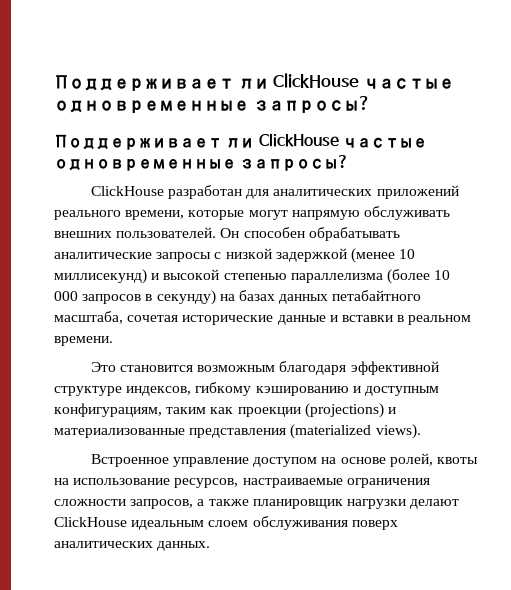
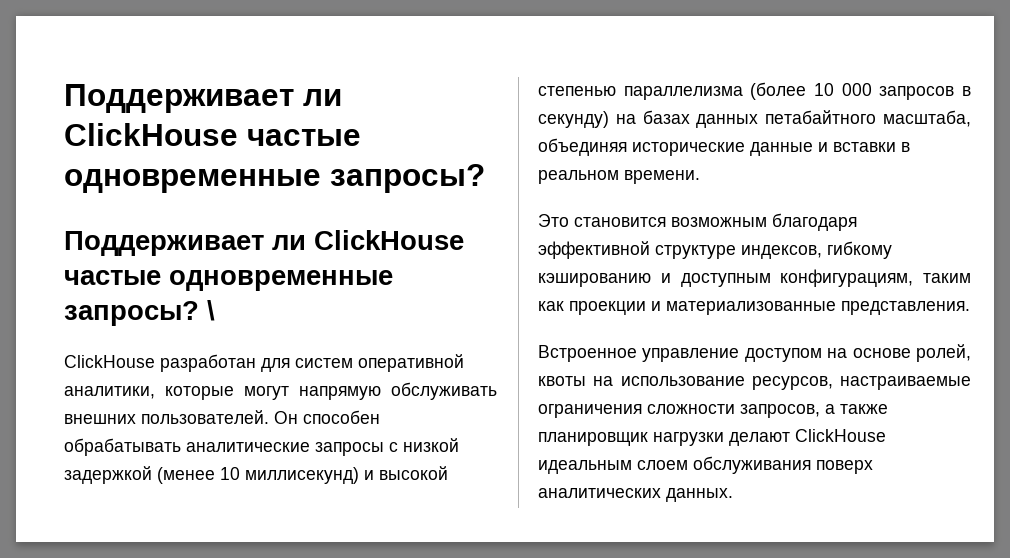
(350, 163) none -> [207,300,215,321] \
[273,185,459,199] [54,210,185,220] аналитических приложений реального времени, -> [295,354,464,372] [64,386,155,399] систем оперативной аналитики,
[127,315,179,322] сочетая -> [538,138,627,156] объединяя
[304,403,384,418] (projections) -> (646, 308) none
[189,424,421,439] представления (materialized views). -> [841,301,970,315] представления.

